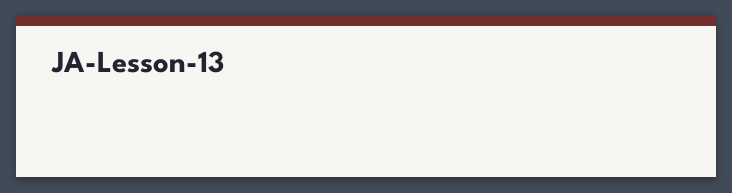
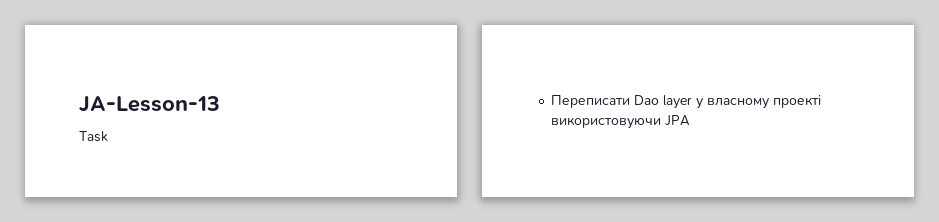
(224, 62) none -> [79,131,108,142] [551,95,822,109] [551,115,691,129] // Task // Переписати Dao layer у власному проекті використовуючи JPA

